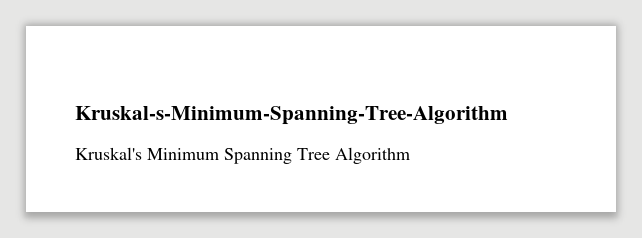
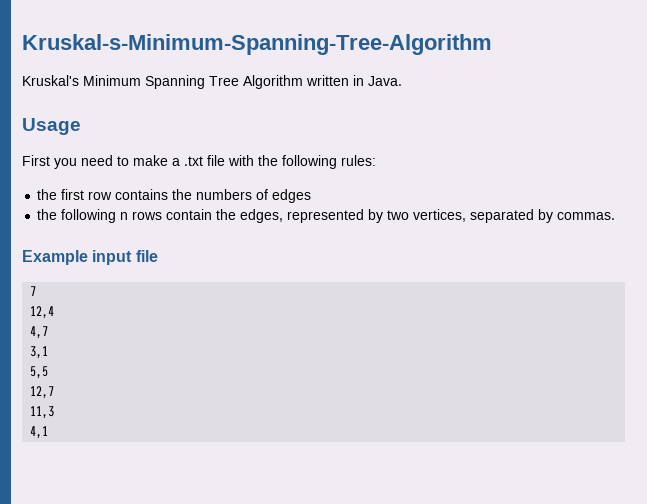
(410, 155) none -> [306,75,402,86] [22,118,81,135] [22,155,376,169] [37,189,312,203] [37,209,616,223] [22,250,158,265] [30,286,37,296] [30,306,55,319] [30,326,49,339] [30,346,49,359] [30,366,49,379] [30,386,55,399] [30,406,55,419] [30,426,49,439] written in Java. // Usage // First you need to make a .txt file with the following rules: // the first row contains the numbers of edges // the following n rows contain the edges, represented by two vertices, separated by commas. // Example input file // 7 // 12,4 // 4,7 // 3,1 // 5,5 // 12,7 // 11,3 // 4,1

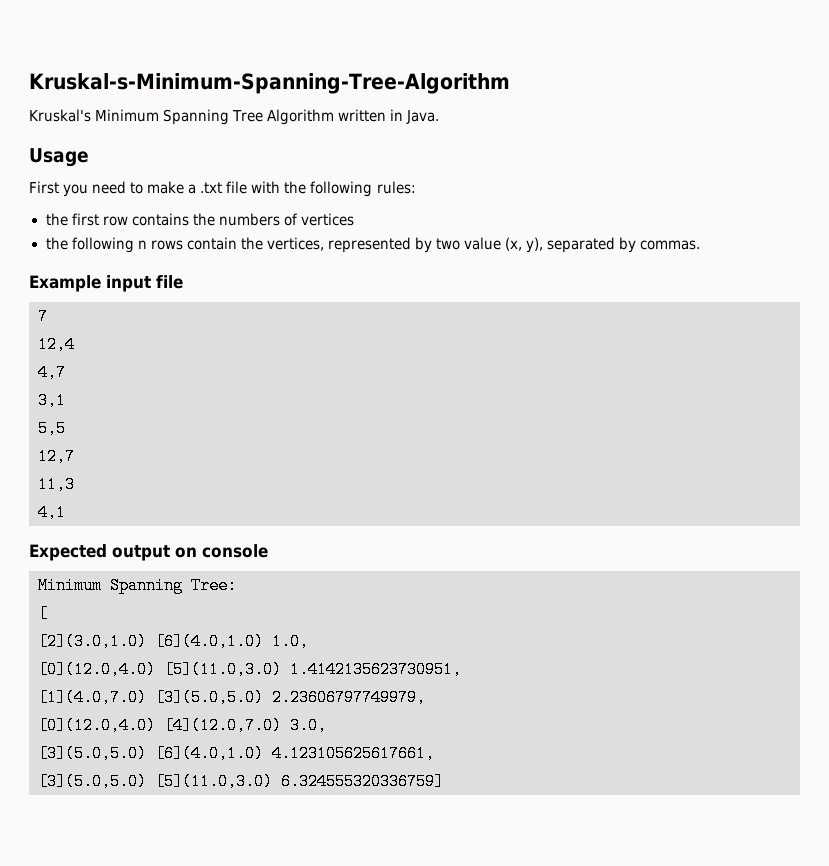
[272,189,312,203] edges -> [300,213,354,226] vertices
[240,209,284,223] edges, -> [266,237,324,251] vertices,
[413,209,467,222] vertices, -> [464,237,544,253] value (x, y),
(49, 432) none -> [29,544,268,561] [38,577,237,594] [38,605,48,622] [38,633,309,650] [38,661,462,678] [38,689,426,706] [38,717,327,734] [38,745,435,762] [38,773,444,790] // Expected output on console // Minimum Spanning Tree: // [ // [2](3.0,1.0) [6](4.0,1.0) 1.0, // [0](12.0,4.0) [5](11.0,3.0) 1.4142135623730951, // [1](4.0,7.0) [3](5.0,5.0) 2.23606797749979, // [0](12.0,4.0) [4](12.0,7.0) 3.0, // [3](5.0,5.0) [6](4.0,1.0) 4.123105625617661, // [3](5.0,5.0) [5](11.0,3.0) 6.324555320336759]

